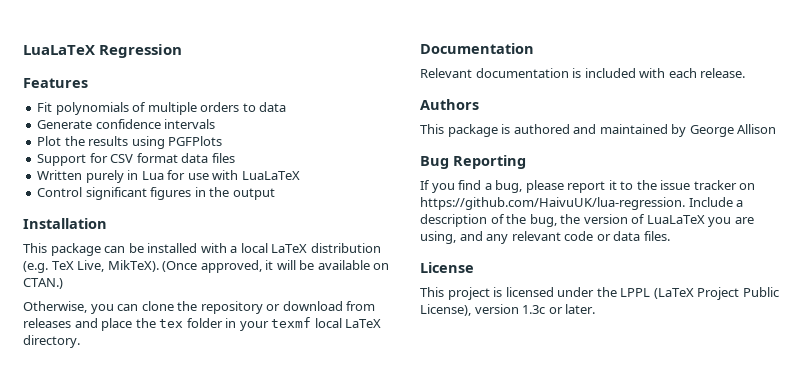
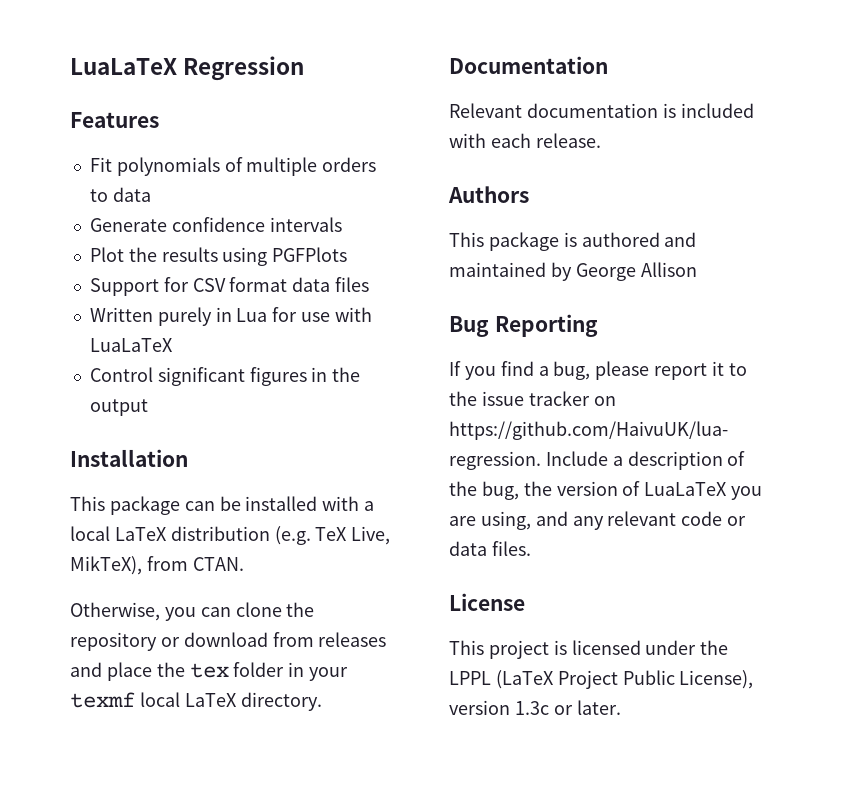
[107,260,390,273] [23,278,63,289] MikTeX). (Once approved, it will be available on CTAN.) -> [70,556,244,575] MikTeX), from CTAN.

